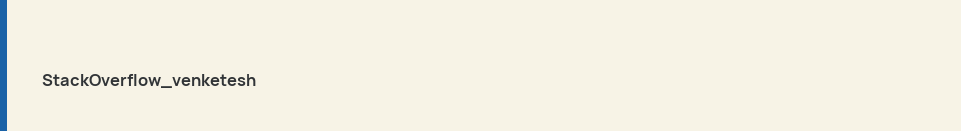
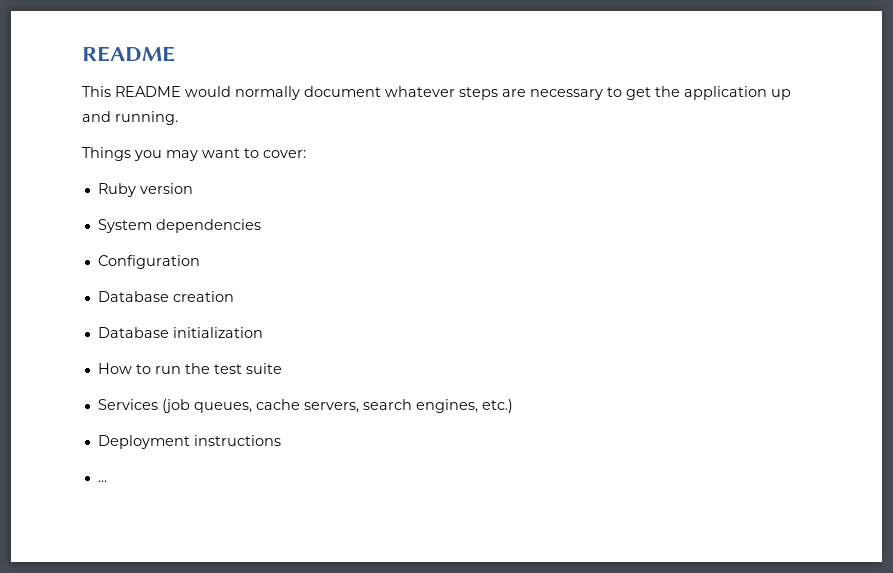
[42,74,256,88] StackOverflow_venketesh -> [82,46,175,62] [82,86,791,100] [82,111,178,125] [82,147,306,161] [97,183,193,197] [97,219,261,233] [97,255,200,269] [97,291,234,302] [97,327,263,338] [97,363,282,374] [97,399,513,413] [97,435,281,449] [97,480,107,482] README // This README would normally document whatever steps are necessary to get the application up and running. // Things you may want to cover: // Ruby version // System dependencies // Configuration // Database creation // Database initialization // How to run the test suite // Services (job queues, cache servers, search engines, etc.) // Deployment instructions // ...

